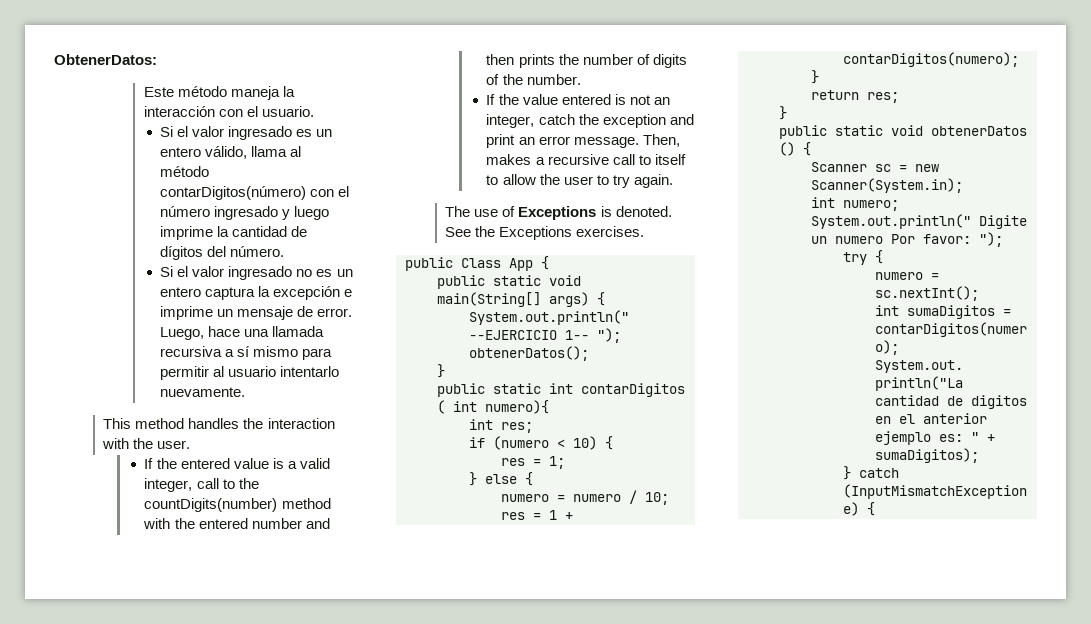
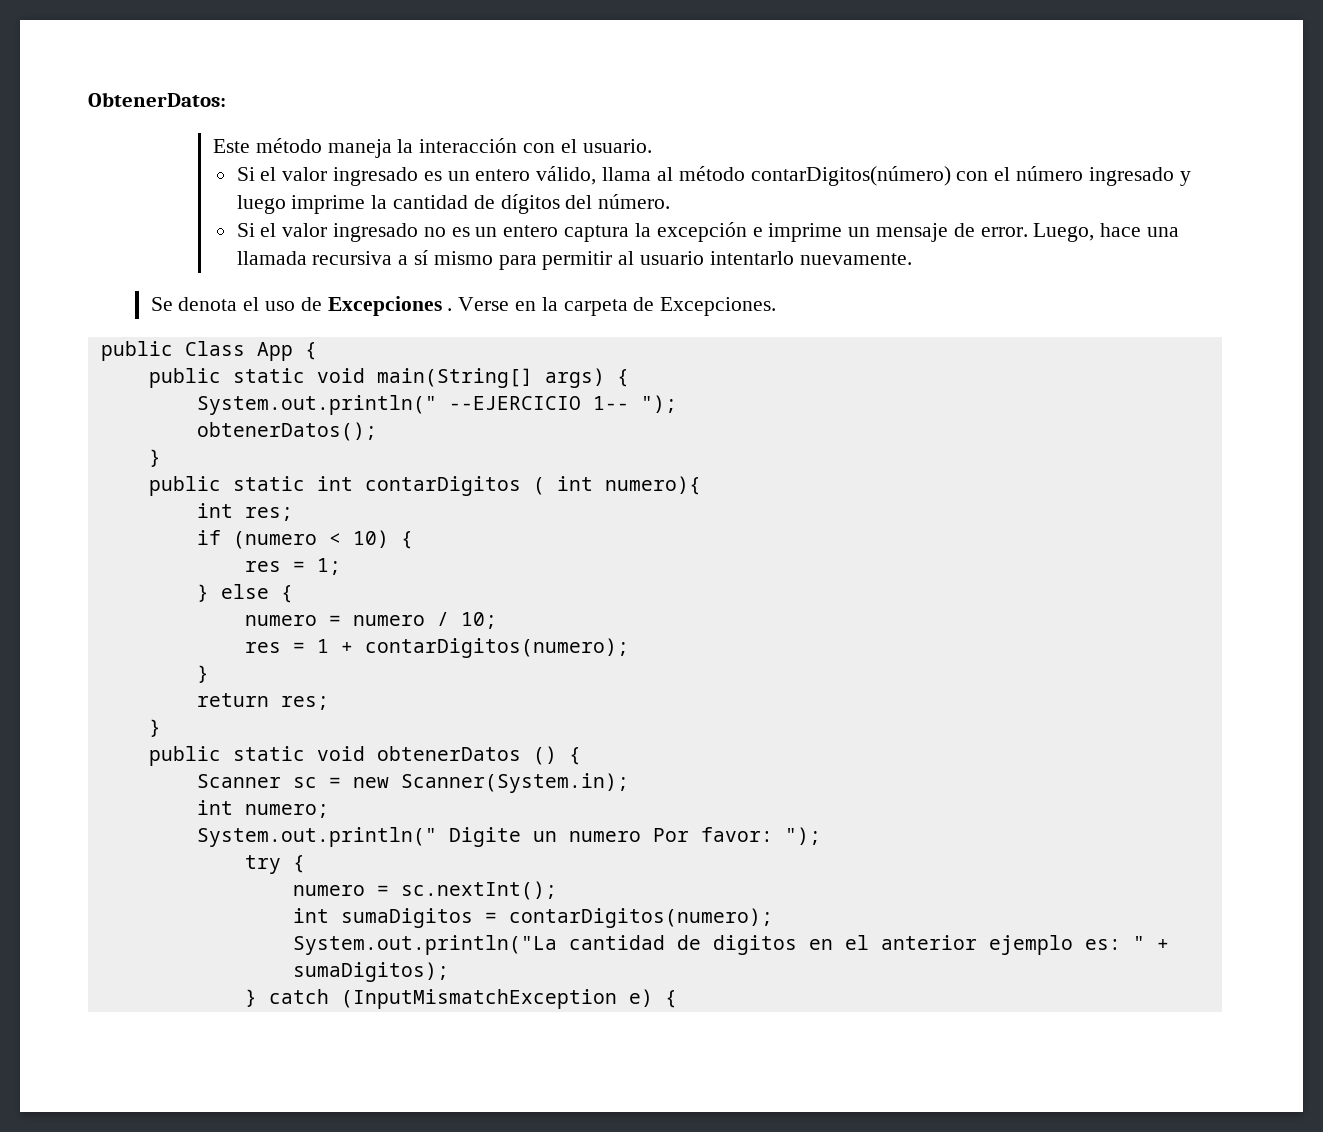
[103,418,335,429] [102,438,191,449] [144,458,330,469] [144,478,259,492] [144,498,331,512] [143,518,330,529] [486,54,687,68] [486,74,581,85] [486,94,670,105] [486,114,694,128] [486,134,680,148] [486,154,686,165] [486,174,673,188] [445,206,672,220] [445,226,645,240] This method handles the interaction with the user. // If the entered value is a valid integer, call to the countDigits(number) method with the entered number and then prints the number of digits of the number. // If the value entered is not an integer, catch the exception and print an error message. Then, makes a recursive call to itself to allow the user to try again. // The use of Exceptions is denoted. See the Exceptions exercises. -> [150,296,777,316] Se denota el uso de Excepciones . Verse en la carpeta de Excepciones.

